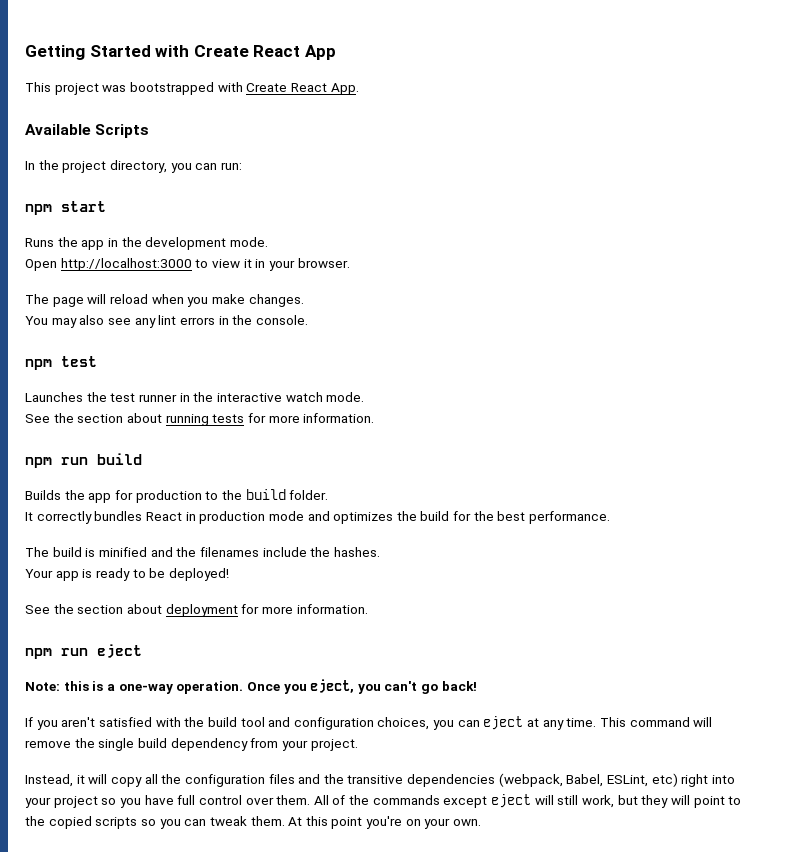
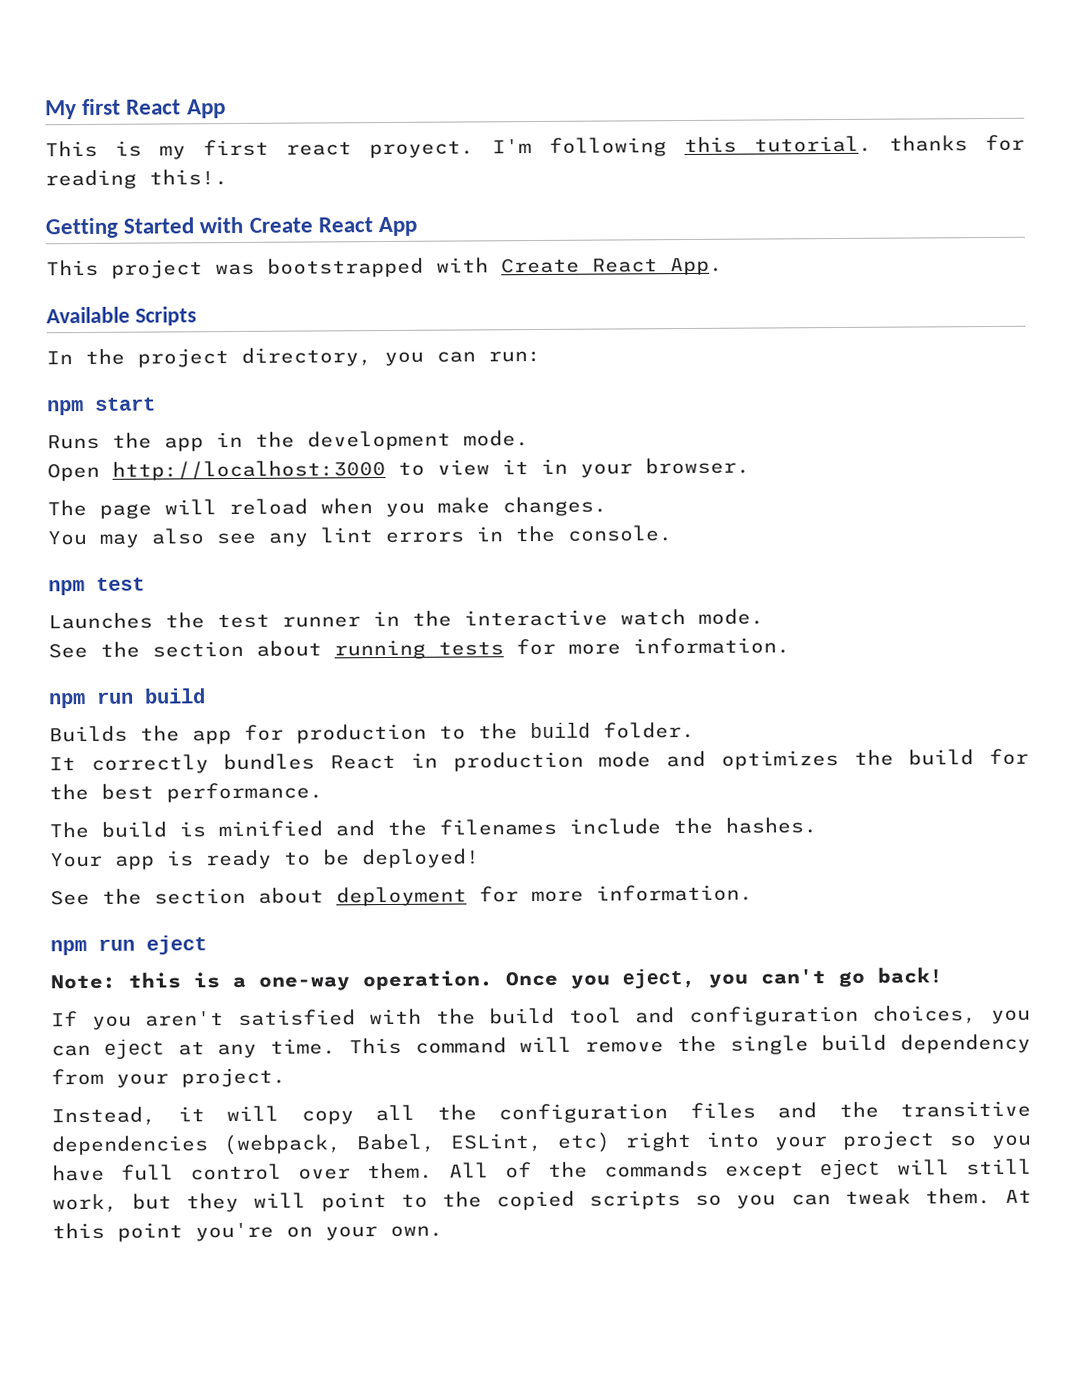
(25, 52) none -> [45,98,226,120] [45,134,1025,160] [45,169,228,190] My first React App // This is my first react proyect. I'm following this tutorial. thanks for reading this!. //

